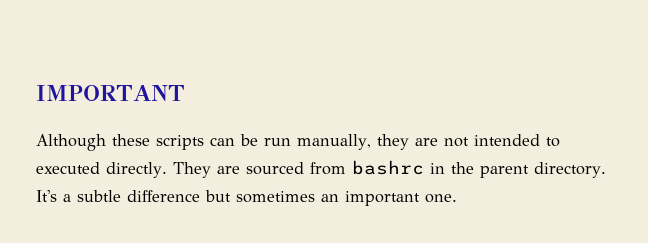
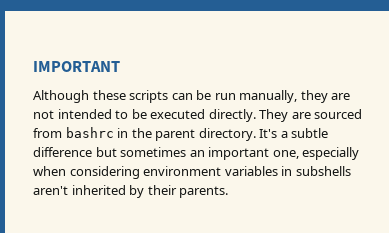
(560, 142) none -> [131,109,147,119] be
[425,194,457,203] one. -> [272,147,360,160] [33,166,351,179] [33,185,229,198] one, especially when considering environment variables in subshells aren't inherited by their parents.

